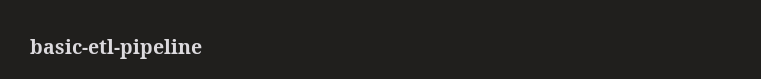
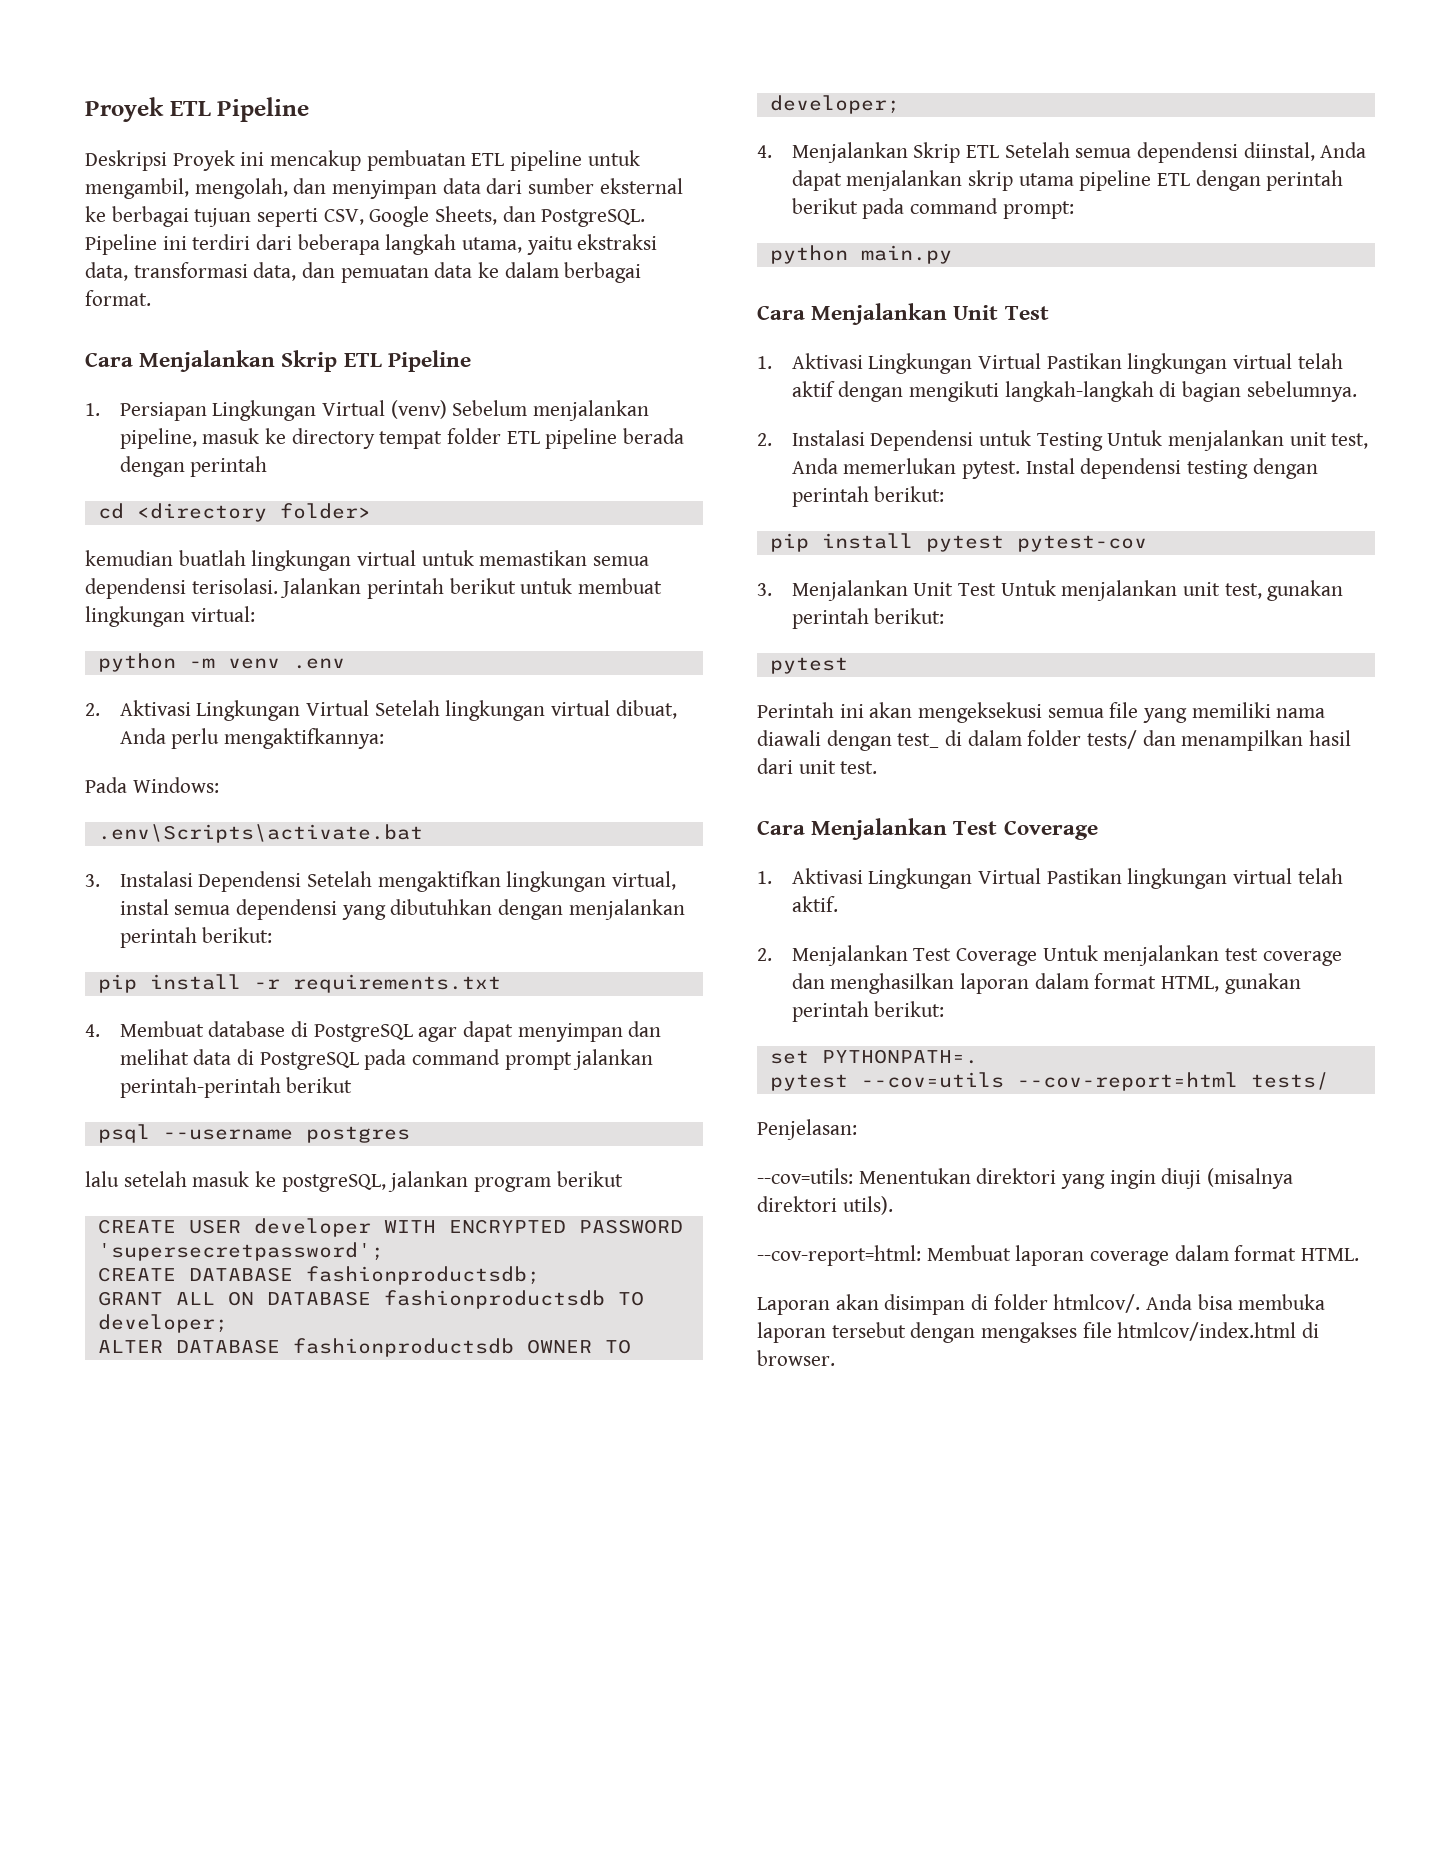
[30,39,202,59] basic-etl-pipeline -> [85,97,310,122] [85,150,640,171] [85,178,683,199] [85,206,646,227] [85,234,658,255] [85,262,642,283] [85,290,151,306] [85,350,471,372] [85,400,649,421] [119,428,684,449] [119,456,268,477] [97,503,371,522] [85,550,650,571] [85,578,663,599] [85,606,255,627] [97,653,345,672] [85,700,677,721] [119,728,384,749] [85,777,219,793] [97,824,423,843] [85,871,676,892] [119,899,685,920] [119,927,273,948] [97,974,501,993] [85,1021,662,1042] [119,1049,654,1070] [119,1077,353,1098] [97,1124,410,1143] [85,1171,623,1192] [97,1218,683,1237] [97,1242,384,1261] [97,1266,540,1285] [97,1290,644,1309] [97,1314,228,1333] [97,1338,631,1357] [769,95,900,114] [757,142,1367,163] [791,170,1344,191] [791,198,1074,219] [769,245,952,264] [757,303,1049,325] [757,353,1343,374] [791,381,1357,402] [757,430,1369,451] [791,458,1318,479] [791,486,945,507] [769,533,1147,552] [757,580,1344,601] [791,608,945,629] [769,657,848,674] [757,702,1326,723] [757,730,1352,751] [757,758,878,774] [757,818,1098,840] [757,868,1343,889] [791,896,838,912] [757,945,1342,966] [791,973,1301,994] [791,1001,945,1022] [769,1049,978,1064] [769,1072,1329,1091] [757,1119,857,1140] [757,1168,1294,1189] [757,1196,893,1215] [757,1245,1360,1266] [757,1294,1326,1315] [757,1322,1320,1343] [757,1350,835,1366] Proyek ETL Pipeline // Deskripsi Proyek ini mencakup pembuatan ETL pipeline untuk mengambil, mengolah, dan menyimpan data dari sumber eksternal ke berbagai tujuan seperti CSV, Google Sheets, dan PostgreSQL. Pipeline ini terdiri dari beberapa langkah utama, yaitu ekstraksi data, transformasi data, dan pemuatan data ke dalam berbagai format. // Cara Menjalankan Skrip ETL Pipeline // 1. Persiapan Lingkungan Virtual (venv) Sebelum menjalankan pipeline, masuk ke directory tempat folder ETL pipeline berada dengan perintah // cd <directory folder> // kemudian buatlah lingkungan virtual untuk memastikan semua dependensi terisolasi. Jalankan perintah berikut untuk membuat lingkungan virtual: // python -m venv .env // 2. Aktivasi Lingkungan Virtual Setelah lingkungan virtual dibuat, Anda perlu mengaktifkannya: // Pada Windows: // .env\Scripts\activate.bat // 3. Instalasi Dependensi Setelah mengaktifkan lingkungan virtual, instal semua dependensi yang dibutuhkan dengan menjalankan perintah berikut: // pip install -r requirements.txt // 4. Membuat database di PostgreSQL agar dapat menyimpan dan melihat data di PostgreSQL pada command prompt jalankan perintah-perintah berikut // psql --username postgres // lalu setelah masuk ke postgreSQL, jalankan program berikut // CREATE USER developer WITH ENCRYPTED PASSWORD 'supersecretpassword'; // CREATE DATABASE fashionproductsdb; // GRANT ALL ON DATABASE fashionproductsdb TO developer; // ALTER DATABASE fashionproductsdb OWNER TO developer; // 4. Menjalankan Skrip ETL Setelah semua dependensi diinstal, Anda dapat menjalankan skrip utama pipeline ETL dengan perintah berikut pada command prompt: // python main.py // Cara Menjalankan Unit Test // 1. Aktivasi Lingkungan Virtual Pastikan lingkungan virtual telah aktif dengan mengikuti langkah-langkah di bagian sebelumnya. // 2. Instalasi Dependensi untuk Testing Untuk menjalankan unit test, Anda memerlukan pytest. Instal dependensi testing dengan perintah berikut: // pip install pytest pytest-cov // 3. Menjalankan Unit Test Untuk menjalankan unit test, gunakan perintah berikut: // pytest // Perintah ini akan mengeksekusi semua file yang memiliki nama diawali dengan test_ di dalam folder tests/ dan menampilkan hasil dari unit test. // Cara Menjalankan Test Coverage // 1. Aktivasi Lingkungan Virtual Pastikan lingkungan virtual telah aktif. // 2. Menjalankan Test Coverage Untuk menjalankan test coverage dan menghasilkan laporan dalam format HTML, gunakan perintah berikut: // set PYTHONPATH=. // pytest --cov=utils --cov-report=html tests/ // Penjelasan: // --cov=utils: Menentukan direktori yang ingin diuji (misalnya direktori utils). // --cov-report=html: Membuat laporan coverage dalam format HTML. // Laporan akan disimpan di folder htmlcov/. Anda bisa membuka laporan tersebut dengan mengakses file htmlcov/index.html di browser.

